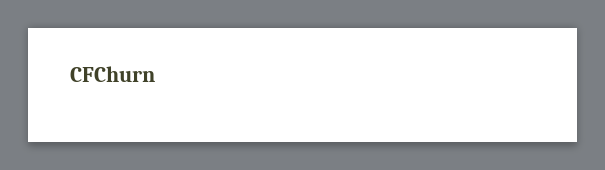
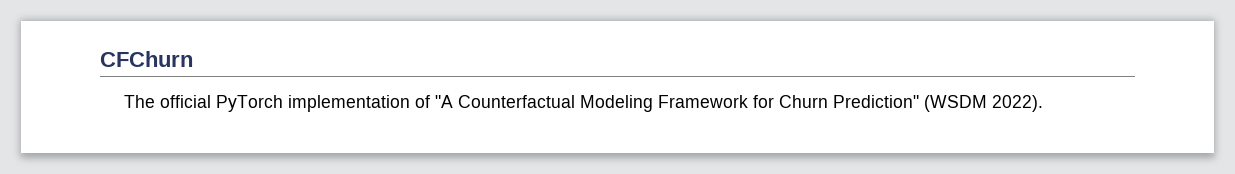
(155, 74) none -> [124,95,1044,112] // The official PyTorch implementation of "A Counterfactual Modeling Framework for Churn Prediction" (WSDM 2022).

